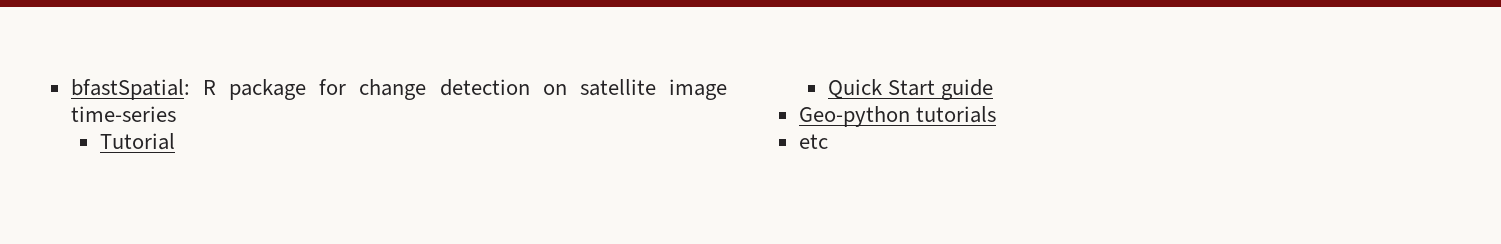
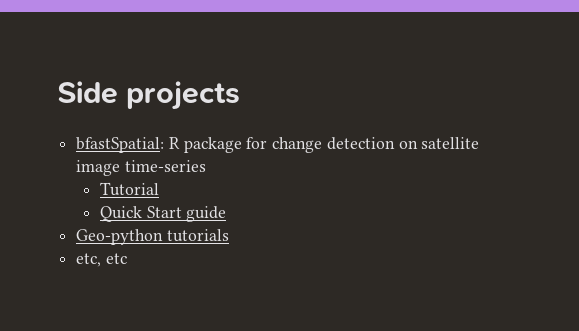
(70, 89) none -> [57,81,241,110] Side projects //
(996, 114) none -> [76,253,102,267] etc,

